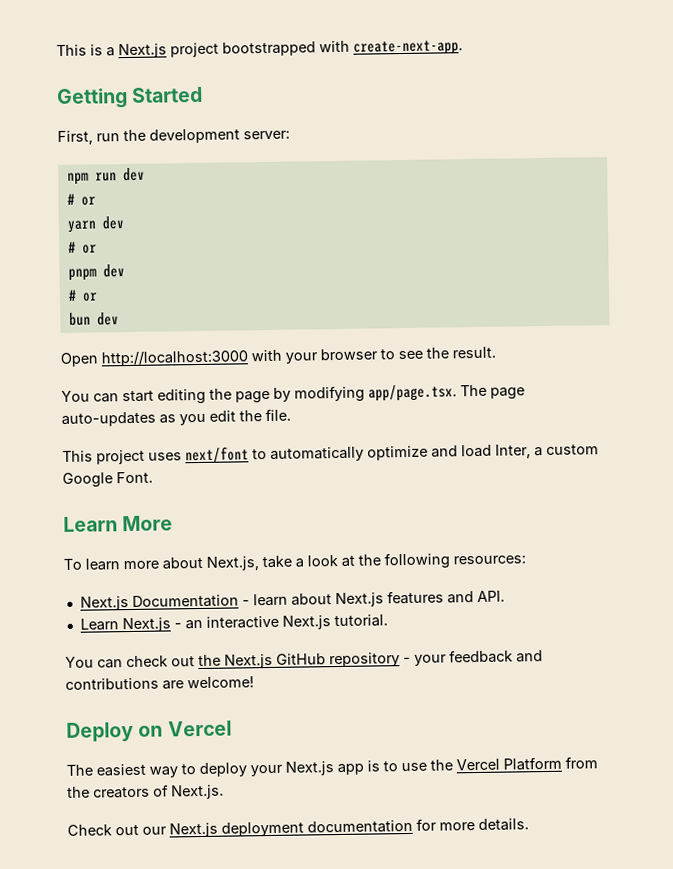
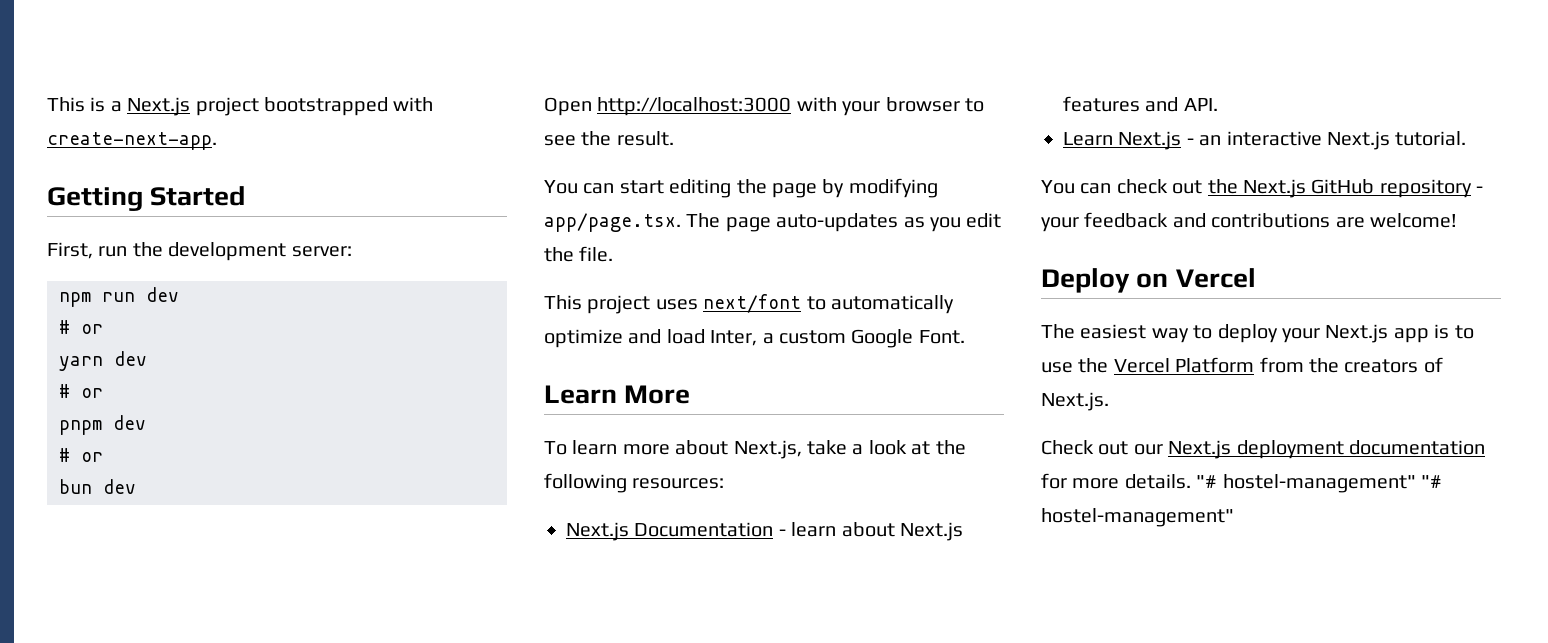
(529, 824) none -> [1196,474,1442,493] [1041,508,1234,527] "# hostel-management" "# hostel-management"

